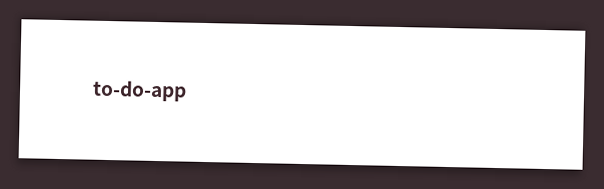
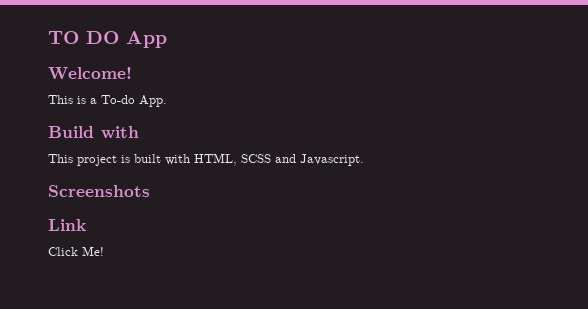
[92,79,187,102] to-do-app -> [48,31,167,48] [48,67,132,80] [48,95,167,107] [48,126,139,139] [48,153,364,166] [48,185,150,197] [48,219,86,231] [48,246,104,256] TO DO App // Welcome! // This is a To-do App. // Build with // This project is built with HTML, SCSS and Javascript. // Screenshots // Link // Click Me!

